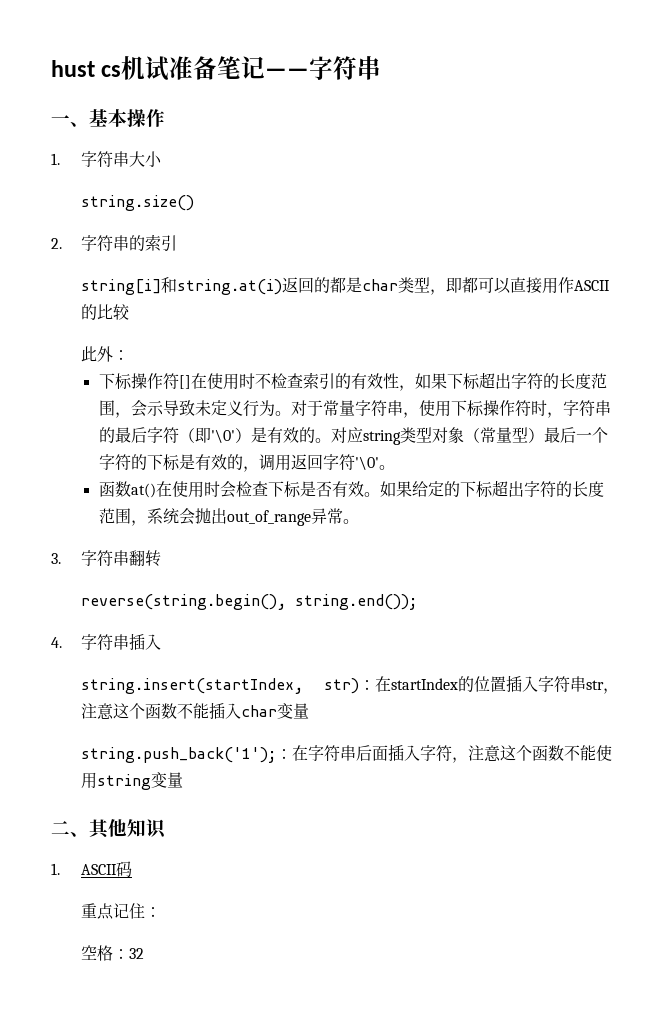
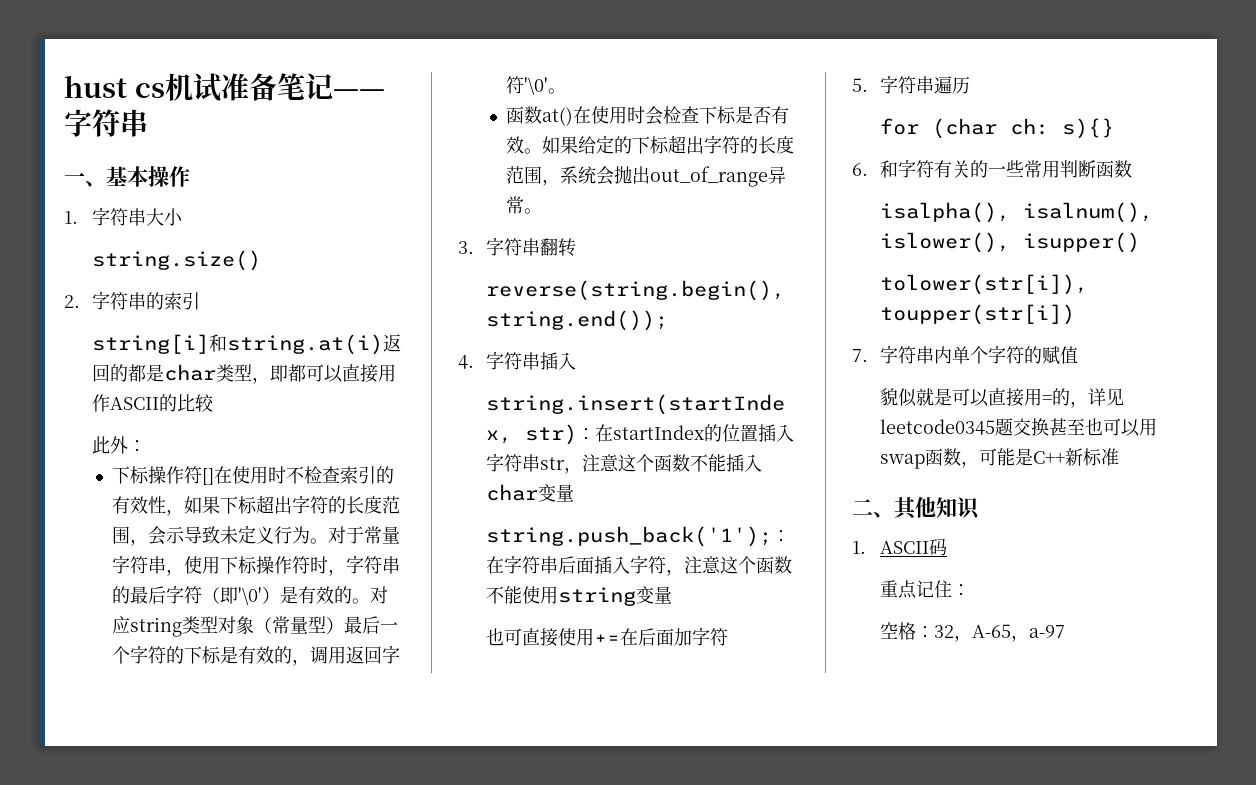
(184, 780) none -> [486,627,729,647] [852,75,971,94] [880,118,1115,139] [852,159,1133,178] [880,202,1154,223] [880,232,1141,253] [880,274,1089,295] [880,304,1076,325] [852,345,1079,365] [880,388,1125,408] [880,418,1158,437] [880,448,1120,469] // 也可直接使用+=在后面加字符 // 5.字符串遍历 // for (char ch: s){} // 6.和字符有关的一些常用判断函数 // isalpha(), isalnum(), islower(), isupper() // tolower(str[i]), toupper(str[i]) // 7.字符串内单个字符的赋值 // 貌似就是可以直接用=的，详见leetcode0345题交换甚至也可以用swap函数，可能是C++新标准
(145, 953) none -> [954,624,1066,642] ，A-65，a-97

